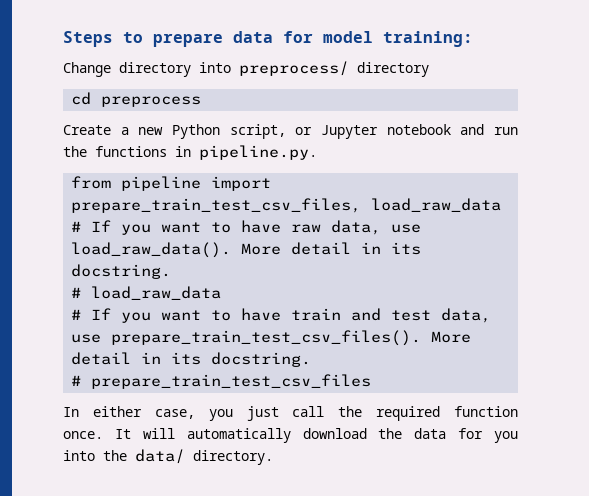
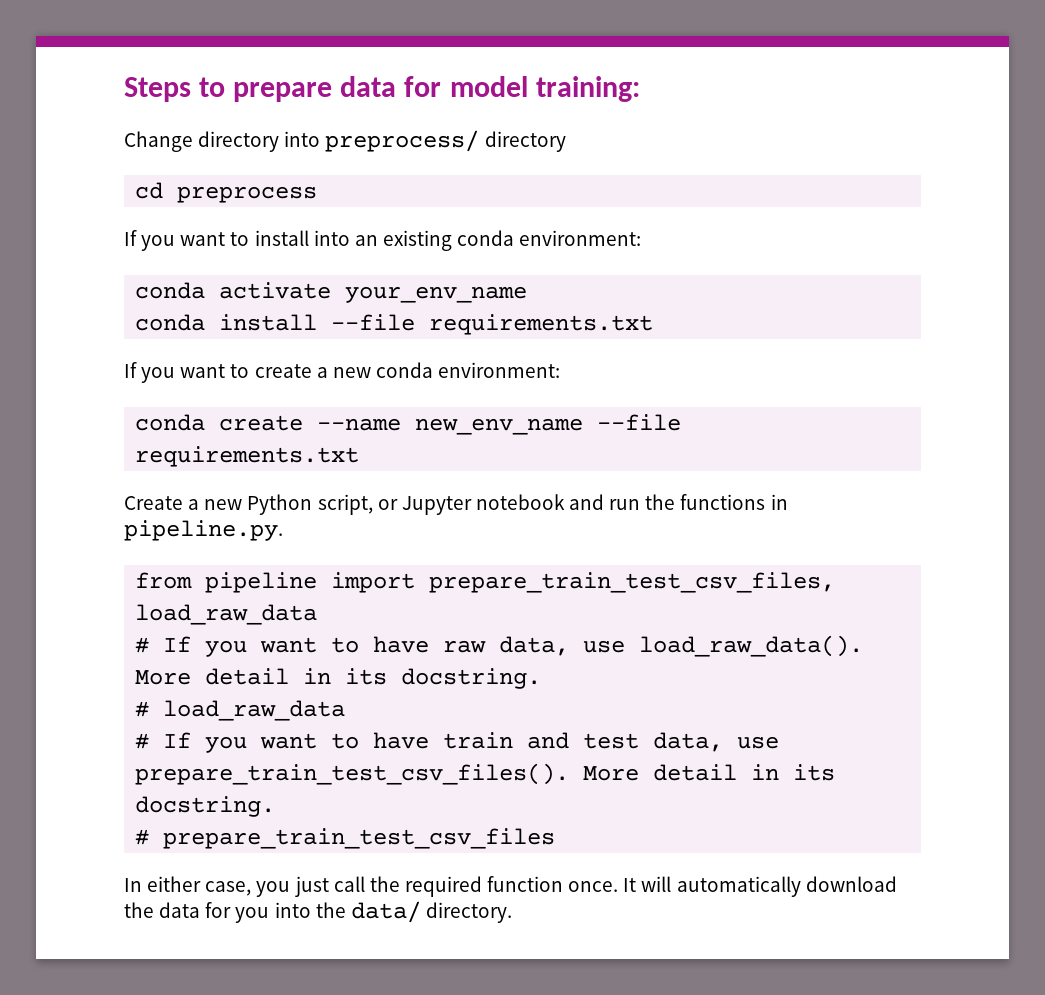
(202, 101) none -> [124,230,642,251] [135,282,528,303] [135,314,654,335] [124,362,561,383] [135,414,682,435] [135,446,360,467] // If you want to install into an existing conda environment: // conda activate your_env_name // conda install --file requirements.txt // If you want to create a new conda environment: // conda create --name new_env_name --file requirements.txt

